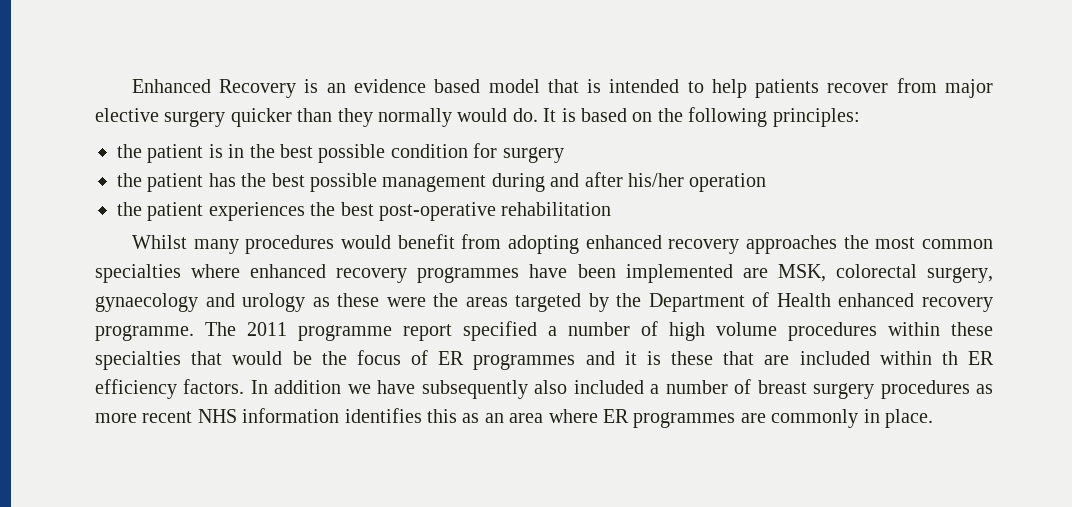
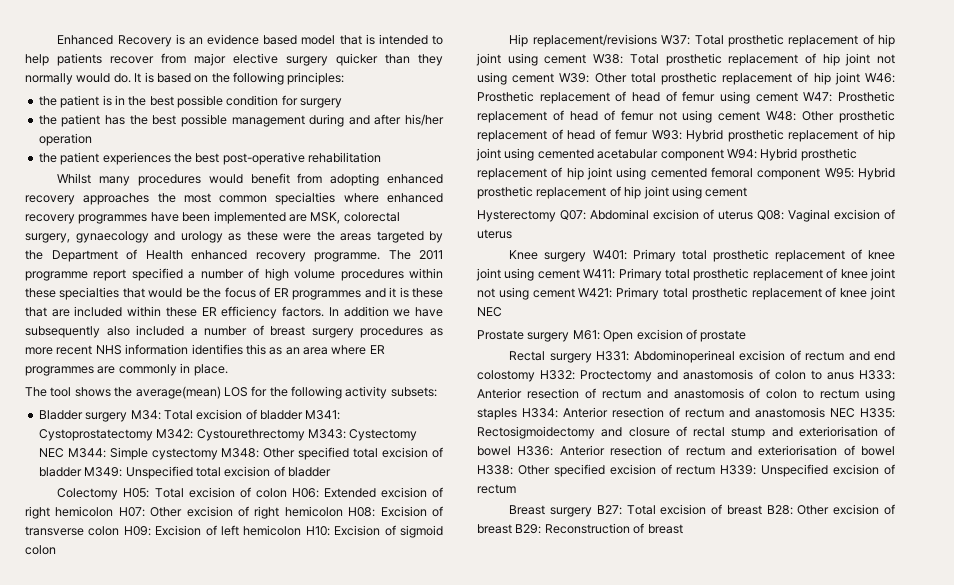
[941,351,958,365] th -> [165,307,197,317] these
(933, 418) none -> [25,386,437,399] [38,409,341,422] [38,429,418,441] [38,447,444,460] [38,466,331,479] [57,487,444,500] [25,506,443,519] [25,525,443,538] [25,545,56,555] [509,34,895,47] [476,53,895,66] [477,72,895,85] [477,91,895,104] [477,110,895,123] [477,129,895,142] [476,148,857,161] [477,167,895,180] [477,186,748,199] [477,209,895,222] [477,229,512,239] [509,249,895,262] [476,268,895,281] [477,287,895,300] [477,307,502,317] [477,329,747,342] [509,350,895,363] [477,369,895,382] [477,388,895,401] [477,407,895,420] [477,426,895,439] [477,445,895,456] [477,464,895,477] [477,484,516,494] [509,504,895,517] [477,523,683,534] // The tool shows the average(mean) LOS for the following activity subsets: // Bladder surgery M34: Total excision of bladder M341: Cystoprostatectomy M342: Cystourethrectomy M343: Cystectomy NEC M344: Simple cystectomy M348: Other specified total excision of bladder M349: Unspecified total excision of bladder // Colectomy H05: Total excision of colon H06: Extended excision of right hemicolon H07: Other excision of right hemicolon H08: Excision of transverse colon H09: Excision of left hemicolon H10: Excision of sigmoid colon // Hip replacement/revisions W37: Total prosthetic replacement of hip joint using cement W38: Total prosthetic replacement of hip joint not using cement W39: Other total prosthetic replacement of hip joint W46: Prosthetic replacement of head of femur using cement W47: Prosthetic replacement of head of femur not using cement W48: Other prosthetic replacement of head of femur W93: Hybrid prosthetic replacement of hip joint using cemented acetabular component W94: Hybrid prosthetic replacement of hip joint using cemented femoral component W95: Hybrid prosthetic replacement of hip joint using cement // Hysterectomy Q07: Abdominal excision of uterus Q08: Vaginal excision of uterus // Knee surgery W401: Primary total prosthetic replacement of knee joint using cement W411: Primary total prosthetic replacement of knee joint not using cement W421: Primary total prosthetic replacement of knee joint NEC // Prostate surgery M61: Open excision of prostate // Rectal surgery H331: Abdominoperineal excision of rectum and end colostomy H332: Proctectomy and anastomosis of colon to anus H333: Anterior resection of rectum and anastomosis of colon to rectum using staples H334: Anterior resection of rectum and anastomosis NEC H335: Rectosigmoidectomy and closure of rectal stump and exteriorisation of bowel H336: Anterior resection of rectum and exteriorisation of bowel H338: Other specified excision of rectum H339: Unspecified excision of rectum // Breast surgery B27: Total excision of breast B28: Other excision of breast B29: Reconstruction of breast

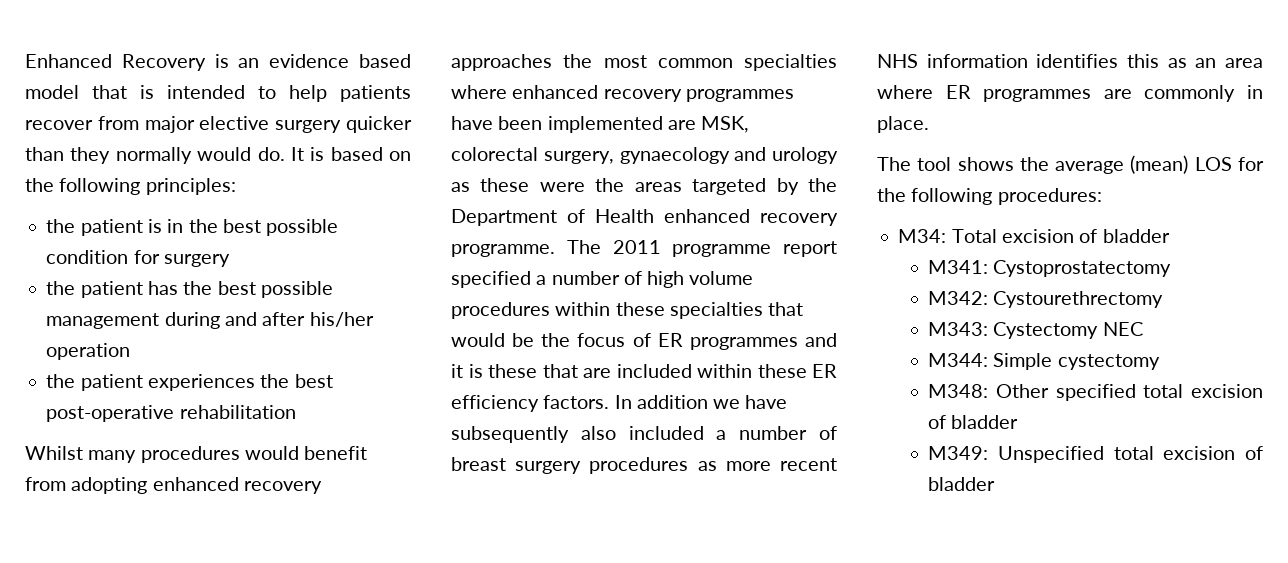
[135,386,221,399] average(mean) -> [1055,155,1189,174] average (mean)
[345,386,437,399] [38,410,128,422] activity subsets: // Bladder surgery -> [997,188,1102,205] procedures: //
(303, 415) none -> (1170, 236) //
(153, 435) none -> (1172, 268) //
(305, 435) none -> (1164, 299) //
(64, 453) none -> (1143, 329) //
(218, 454) none -> (1160, 362) //
(82, 472) none -> (1019, 422) //
[57,487,444,500] [25,506,443,519] [25,525,443,538] [25,545,56,555] [509,34,895,47] [476,53,895,66] [477,72,895,85] [477,91,895,104] [477,110,895,123] [477,129,895,142] [476,148,857,161] [477,167,895,180] [477,186,748,199] [477,209,895,222] [477,229,512,239] [509,249,895,262] [476,268,895,281] [477,287,895,300] [477,307,502,317] [477,329,747,342] [509,350,895,363] [477,369,895,382] [477,388,895,401] [477,407,895,420] [477,426,895,439] [477,445,895,456] [477,464,895,477] [477,484,516,494] [509,504,895,517] [477,523,683,534] // Colectomy H05: Total excision of colon H06: Extended excision of right hemicolon H07: Other excision of right hemicolon H08: Excision of transverse colon H09: Excision of left hemicolon H10: Excision of sigmoid colon // Hip replacement/revisions W37: Total prosthetic replacement of hip joint using cement W38: Total prosthetic replacement of hip joint not using cement W39: Other total prosthetic replacement of hip joint W46: Prosthetic replacement of head of femur using cement W47: Prosthetic replacement of head of femur not using cement W48: Other prosthetic replacement of head of femur W93: Hybrid prosthetic replacement of hip joint using cemented acetabular component W94: Hybrid prosthetic replacement of hip joint using cemented femoral component W95: Hybrid prosthetic replacement of hip joint using cement // Hysterectomy Q07: Abdominal excision of uterus Q08: Vaginal excision of uterus // Knee surgery W401: Primary total prosthetic replacement of knee joint using cement W411: Primary total prosthetic replacement of knee joint not using cement W421: Primary total prosthetic replacement of knee joint NEC // Prostate surgery M61: Open excision of prostate // Rectal surgery H331: Abdominoperineal excision of rectum and end colostomy H332: Proctectomy and anastomosis of colon to anus H333: Anterior resection of rectum and anastomosis of colon to rectum using staples H334: Anterior resection of rectum and anastomosis NEC H335: Rectosigmoidectomy and closure of rectal stump and exteriorisation of bowel H336: Anterior resection of rectum and exteriorisation of bowel H338: Other specified excision of rectum H339: Unspecified excision of rectum // Breast surgery B27: Total excision of breast B28: Other excision of breast B29: Reconstruction of breast -> (996, 484) none

